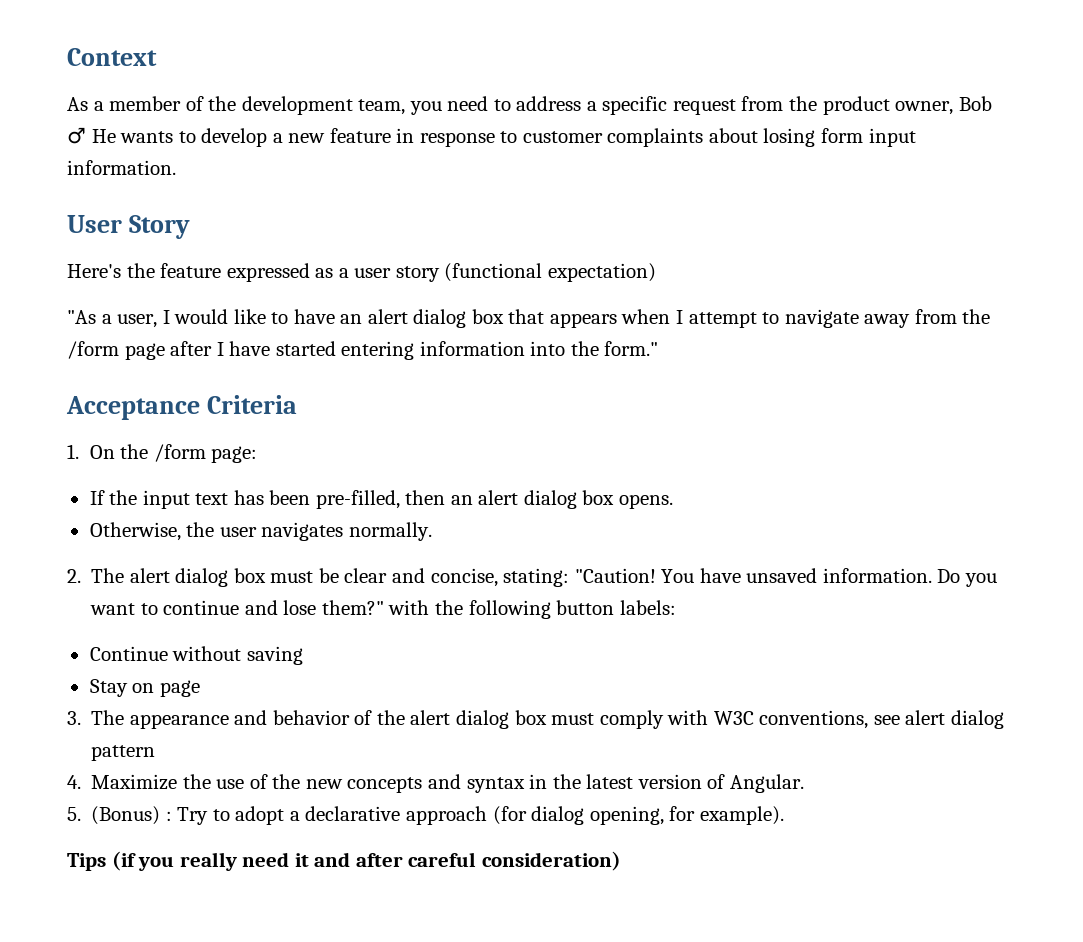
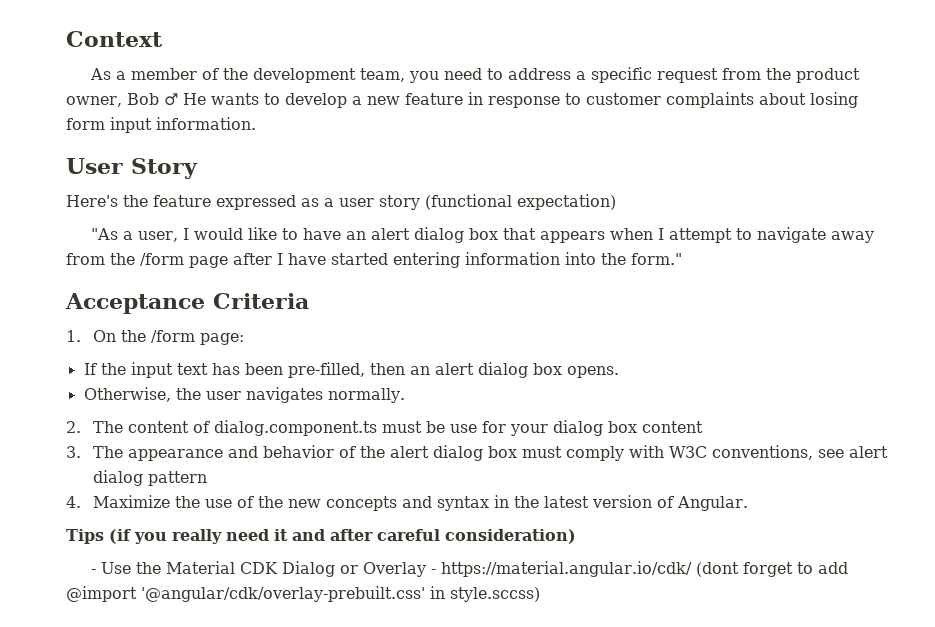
[129,568,997,587] [90,600,676,619] [89,646,303,665] [89,679,200,697] alert dialog box must be clear and concise, stating: "Caution! You have unsaved information. Do you want to continue and lose them?" with the following button labels: // Continue without saving // Stay on page -> [127,420,703,436] content of dialog.component.ts must be use for your dialog box content
[67,806,784,825] // 5. (Bonus) : Try to adopt a declarative approach (for dialog opening, for example). -> (748, 503) none
(621, 861) none -> [90,561,848,577] [66,586,540,602] // - Use the Material CDK Dialog or Overlay - https://material.angular.io/cdk/ (dont forget to add @import '@angular/cdk/overlay-prebuilt.css' in style.sccss)

